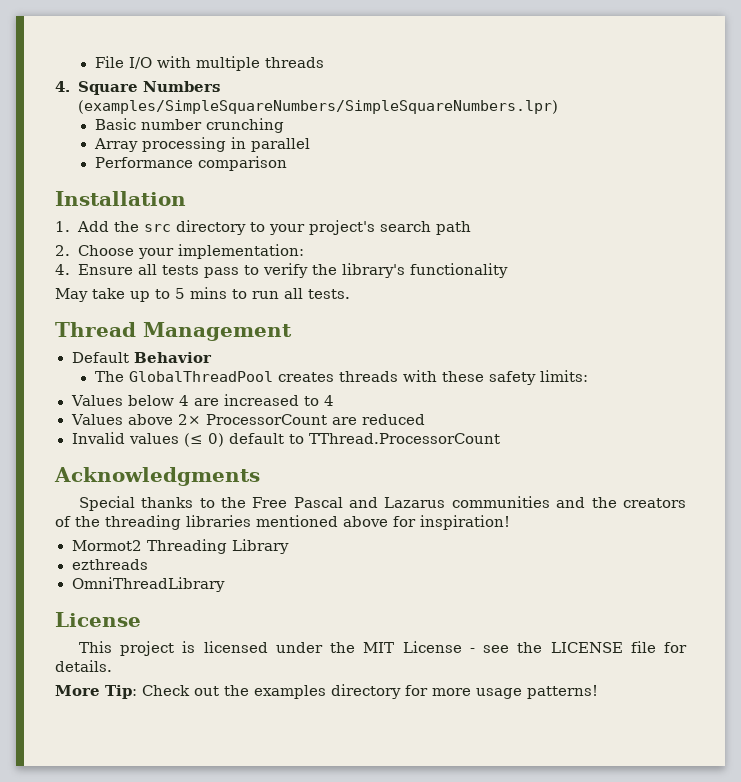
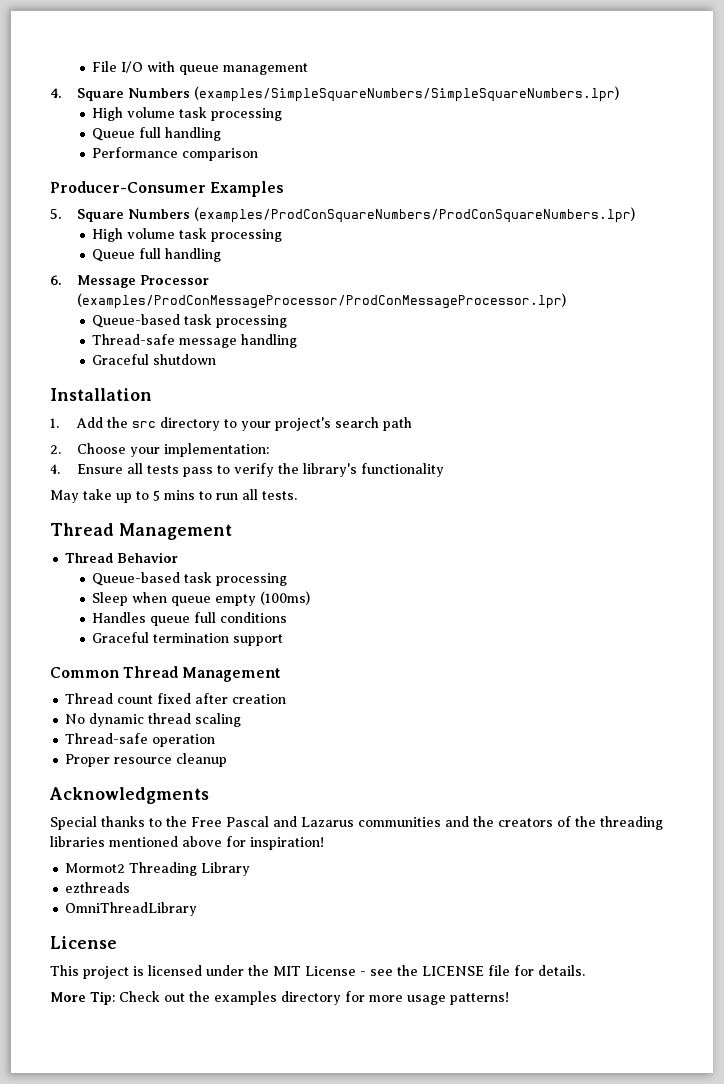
[195,56,324,71] multiple threads -> [179,63,309,75] queue management
[94,118,284,133] [93,137,310,152] [94,156,287,171] Basic number crunching // Array processing in parallel // Performance comparison -> [92,107,283,121] [92,127,222,141] [92,147,259,161] [50,181,285,197] [50,207,635,223] [92,228,283,242] [92,248,222,262] [50,275,209,288] [76,293,566,309] [92,314,288,328] [92,334,298,348] [92,354,217,365] High volume task processing // Queue full handling // Performance comparison // Producer-Consumer Examples // 5. Square Numbers (examples/ProdConSquareNumbers/ProdConSquareNumbers.lpr) // High volume task processing // Queue full handling // 6. Message Processor (examples/ProdConMessageProcessor/ProdConMessageProcessor.lpr) // Queue-based task processing // Thread-safe message handling // Graceful shutdown
[71,352,129,363] Default -> [65,553,114,563] Thread
[94,370,588,385] [70,394,335,406] [70,414,426,425] [71,432,500,447] The GlobalThreadPool creates threads with these safety limits: // Values below 4 are increased to 4 // Values above 2× ProcessorCount are reduced // Invalid values (≤ 0) default to TThread.ProcessorCount -> [92,572,288,586] [92,591,311,606] [92,612,288,626] [92,632,284,646] [50,666,282,682] [65,693,287,704] [65,713,242,727] [65,733,216,747] [65,753,228,767] Queue-based task processing // Sleep when queue empty (100ms) // Handles queue full conditions // Graceful termination support // Common Thread Management // Thread count fixed after creation // No dynamic thread scaling // Thread-safe operation // Proper resource cleanup

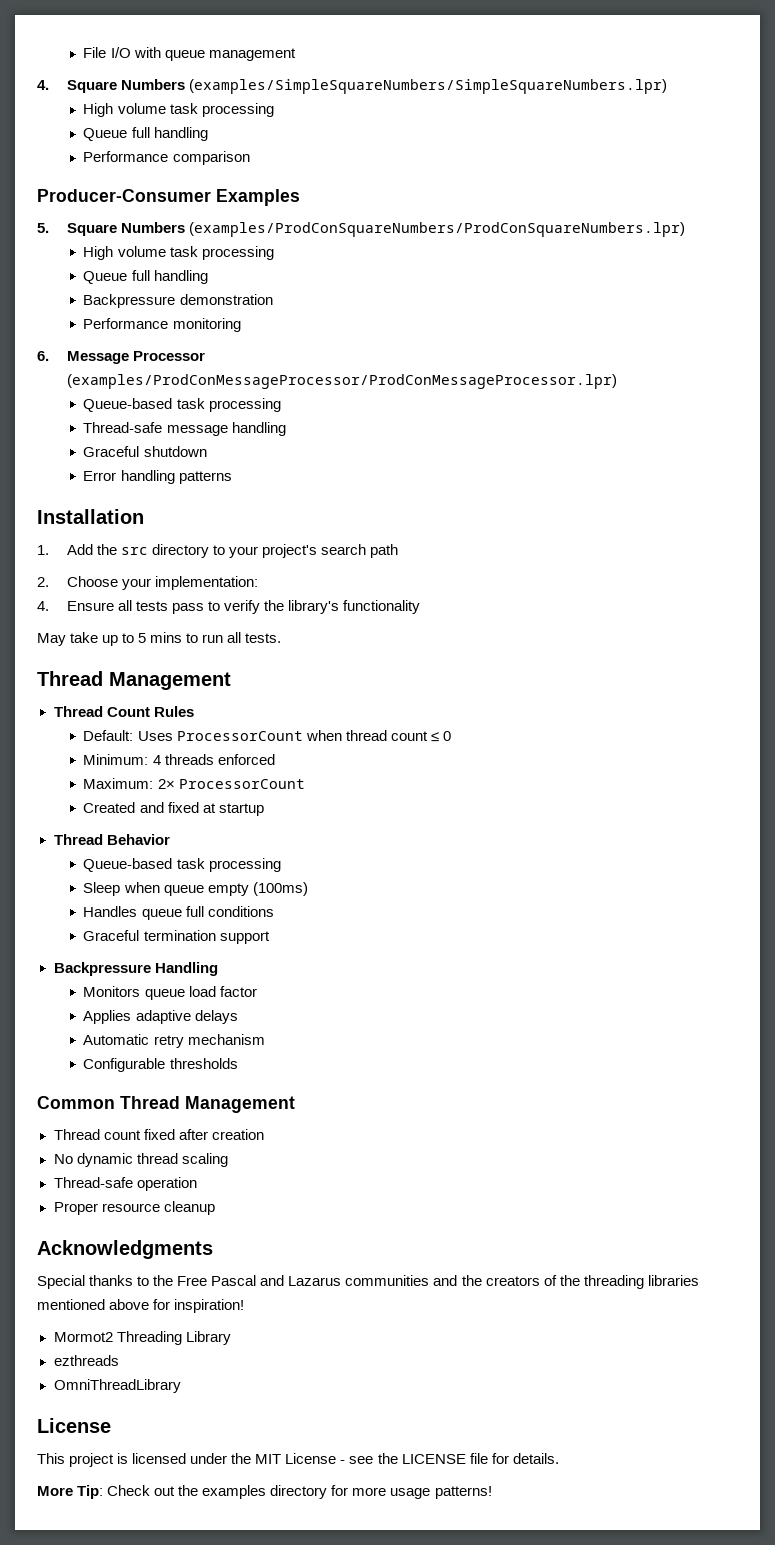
(222, 255) none -> [83,294,273,308] [83,318,241,332] // Backpressure demonstration // Performance monitoring
(217, 359) none -> [83,470,232,484] // Error handling patterns
(232, 531) none -> [53,706,194,717] [83,730,451,742] [83,754,275,765] [83,778,305,789] [83,802,264,816] // Thread Count Rules // Default: Uses ProcessorCount when thread count ≤ 0 // Minimum: 4 threads enforced // Maximum: 2× ProcessorCount // Created and fixed at startup
(284, 640) none -> [53,962,218,976] [83,986,257,1000] [83,1010,238,1024] [83,1034,265,1048] [83,1058,238,1072] // Backpressure Handling // Monitors queue load factor // Applies adaptive delays // Automatic retry mechanism // Configurable thresholds

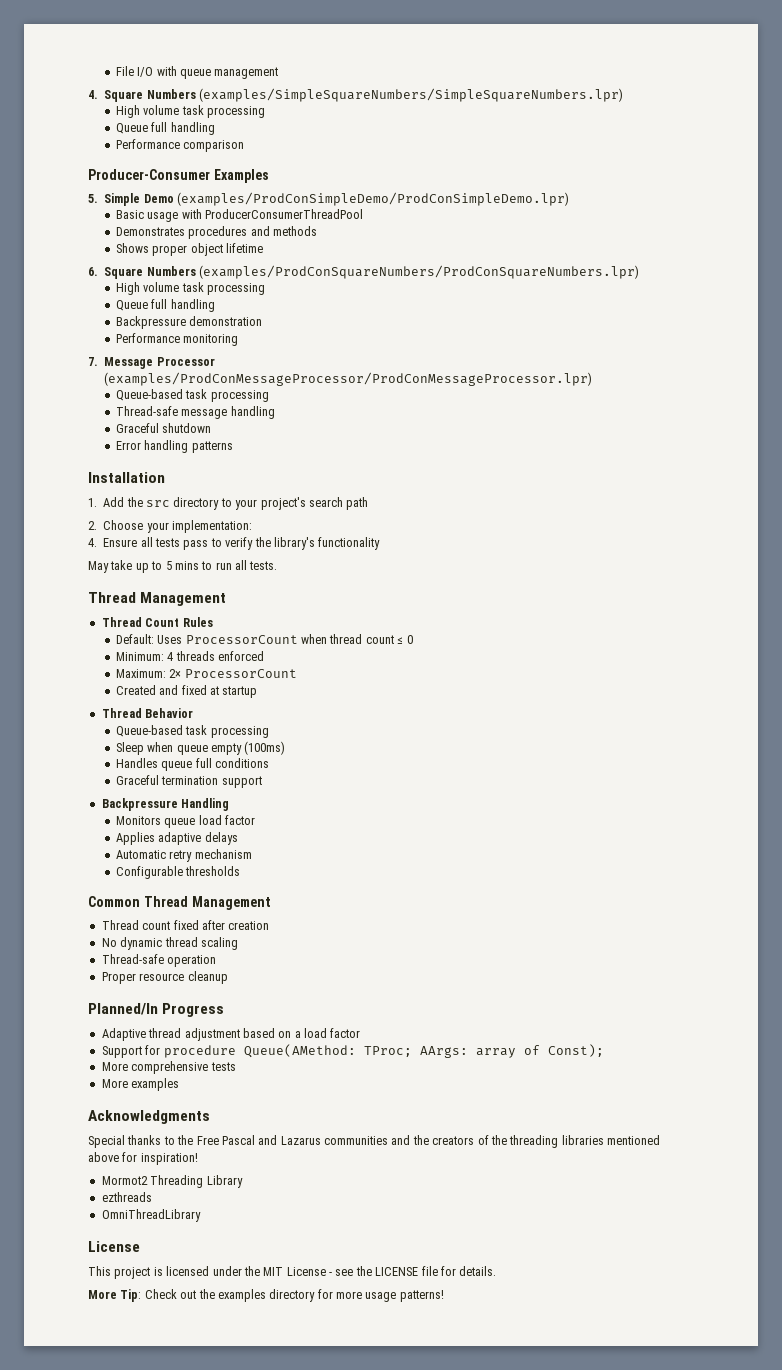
(49, 228) none -> [104,192,569,206] [115,209,364,222] [115,226,318,239] [115,243,264,256] [88,267,98,276] Simple Demo (examples/ProdConSimpleDemo/ProdConSimpleDemo.lpr) // Basic usage with ProducerConsumerThreadPool // Demonstrates procedures and methods // Shows proper object lifetime // 6.
[37,351,49,361] 6. -> [88,357,98,366] 7.
(215, 1208) none -> [88,1003,225,1017] [101,1028,361,1041] [101,1044,604,1058] [101,1061,236,1074] [101,1078,180,1091] // Planned/In Progress // Adaptive thread adjustment based on a load factor // Support for procedure Queue(AMethod: TProc; AArgs: array of Const); // More comprehensive tests // More examples

